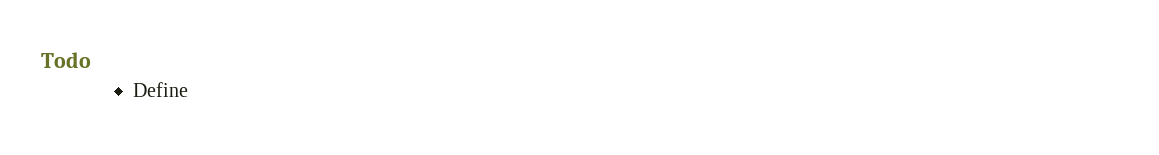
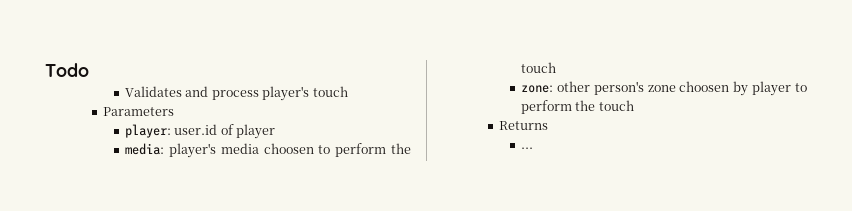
[133,82,189,97] Define -> [125,86,348,101] [102,107,174,116] [125,124,276,139] [125,143,411,158] [521,62,557,73] [521,81,807,96] [521,100,634,114] [498,121,548,130] [521,147,534,149] Validates and process player's touch // Parameters // player: user.id of player // media: player's media choosen to perform the touch // zone: other person's zone choosen by player to perform the touch // Returns // ...

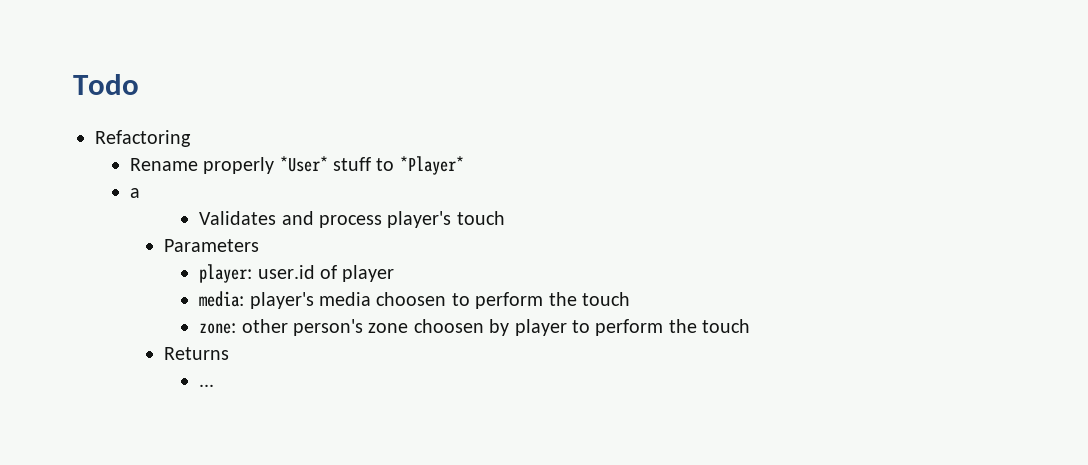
(89, 70) none -> [95,130,191,147] [129,156,464,175] [129,188,140,198] // Refactoring // Rename properly *User* stuff to *Player* // a

